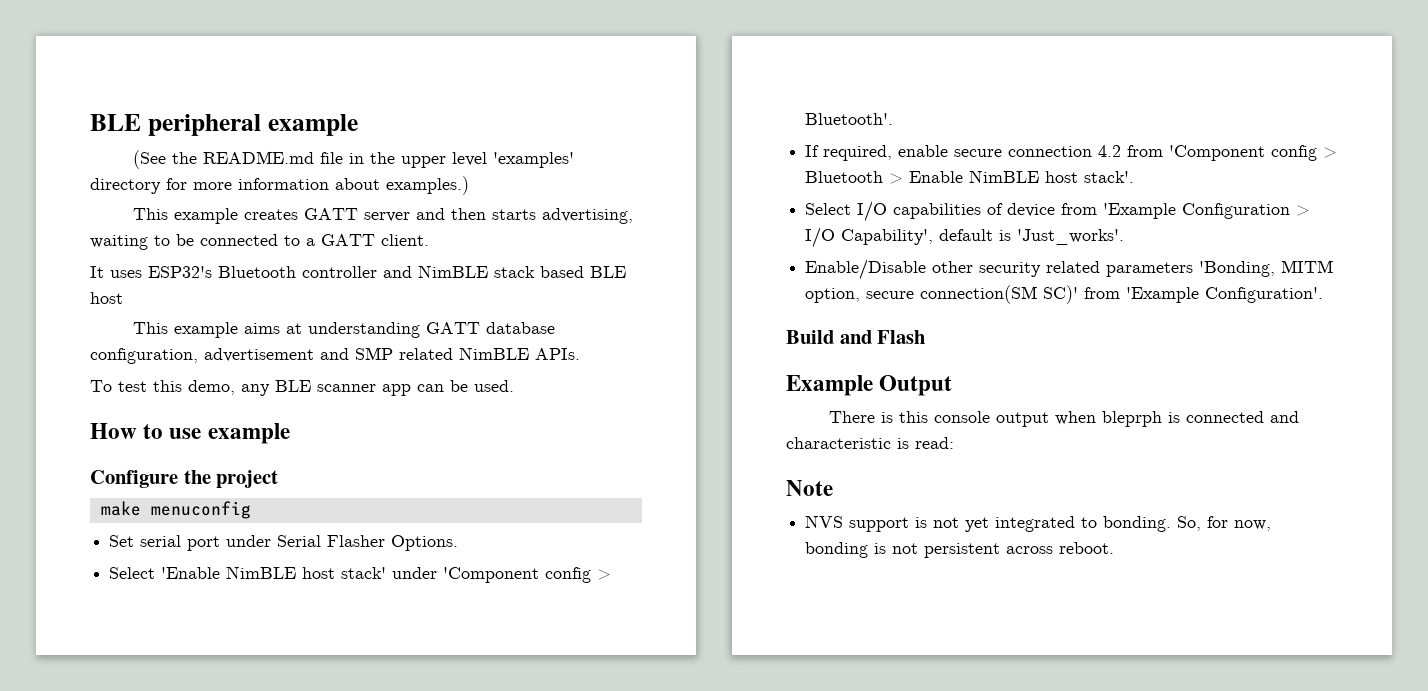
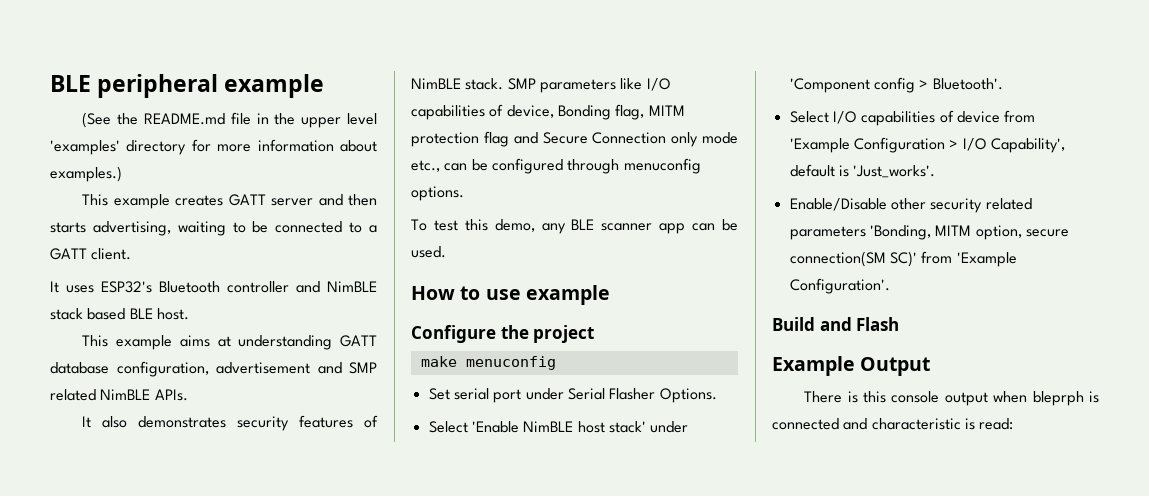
[90,292,123,304] host -> [156,308,189,320] host.
(580, 354) none -> [82,415,378,431] [411,78,671,93] [411,104,685,120] [411,131,738,147] [411,158,701,174] [411,186,464,201] // It also demonstrates security features of NimBLE stack. SMP parameters like I/O capabilities of device, Bonding flag, MITM protection flag and Secure Connection only mode etc., can be configured through menuconfig options.
[805,145,1338,161] [805,170,1135,184] // If required, enable secure connection 4.2 from 'Component config > Bluetooth > Enable NimBLE host stack'. -> (1003, 84) none
[786,480,833,496] [805,515,1272,532] [805,542,1115,558] // Note // NVS support is not yet integrated to bonding. So, for now, bonding is not persistent across reboot. -> (1014, 424) none

